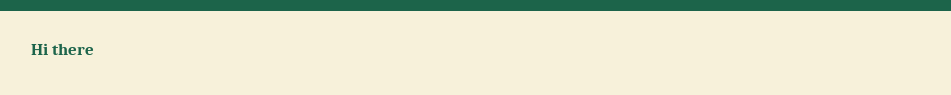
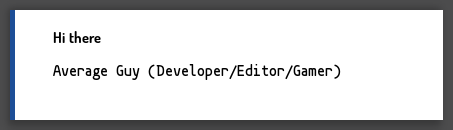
(95, 49) none -> [53,64,341,80] // Average Guy (Developer/Editor/Gamer)

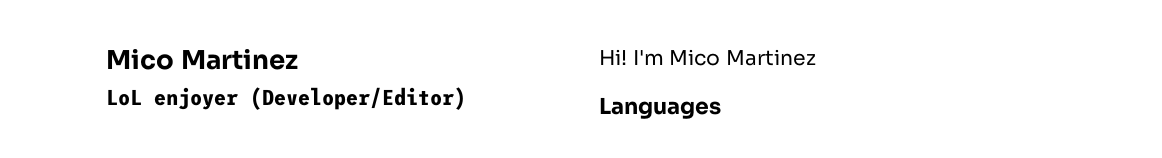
[53,31,101,43] [53,64,341,80] Hi there // Average Guy (Developer/Editor/Gamer) -> [106,49,299,70] [106,87,466,110] [599,49,816,66] [599,97,721,119] Mico Martinez // LoL enjoyer (Developer/Editor) // Hi! I'm Mico Martinez // Languages

